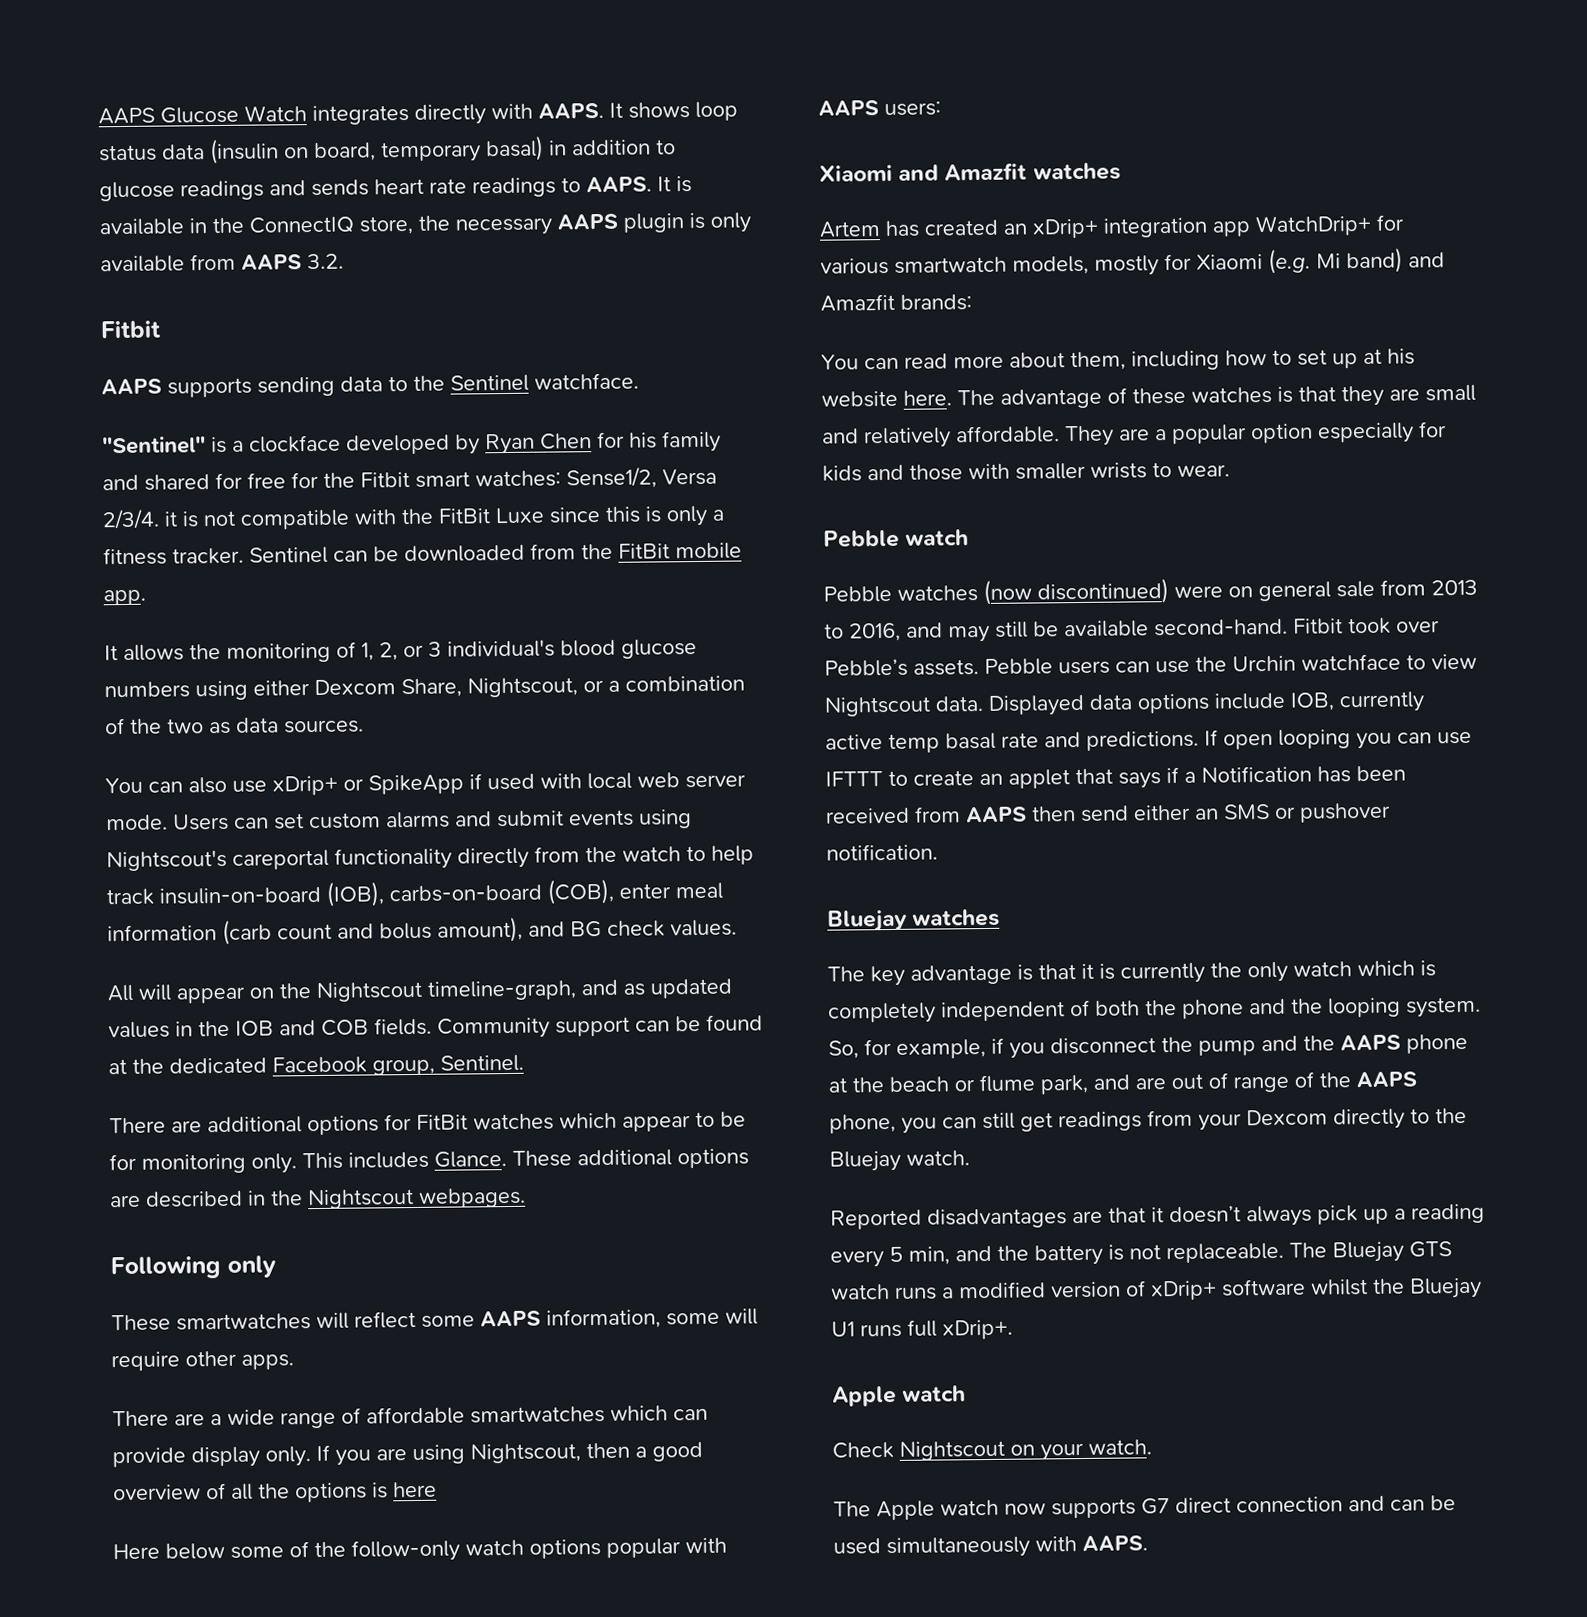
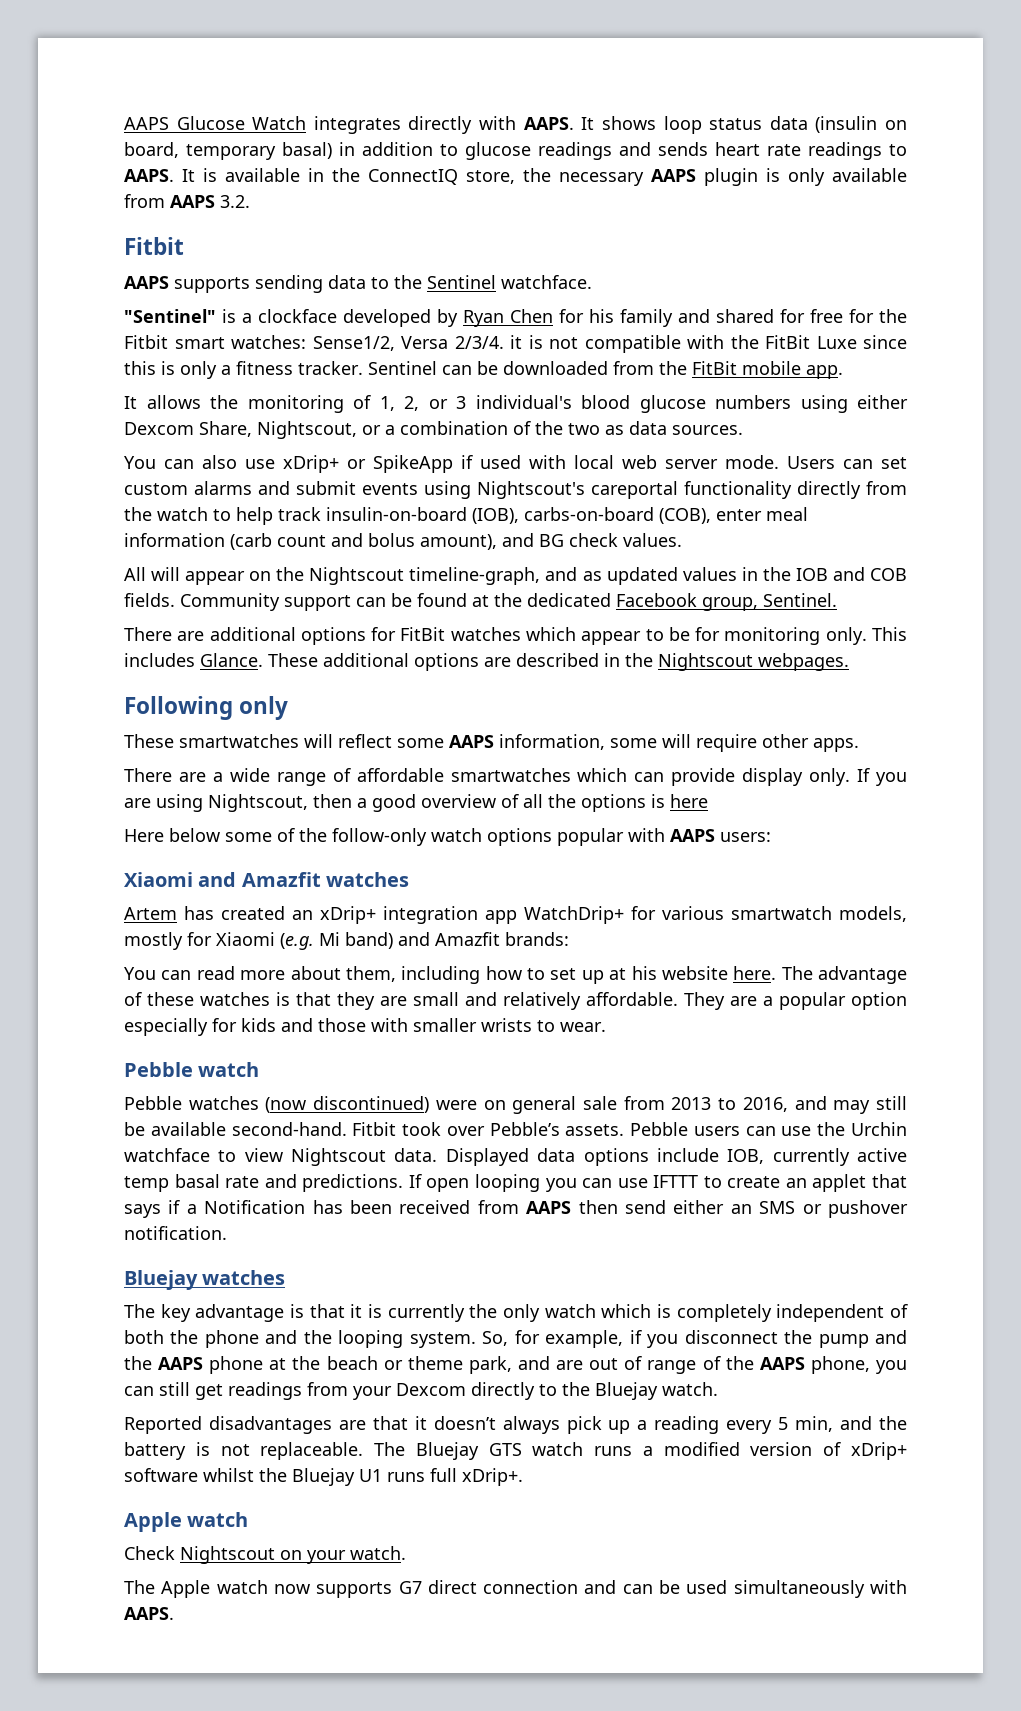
[979,1074,1035,1093] flume -> [407,1356,463,1370] theme

